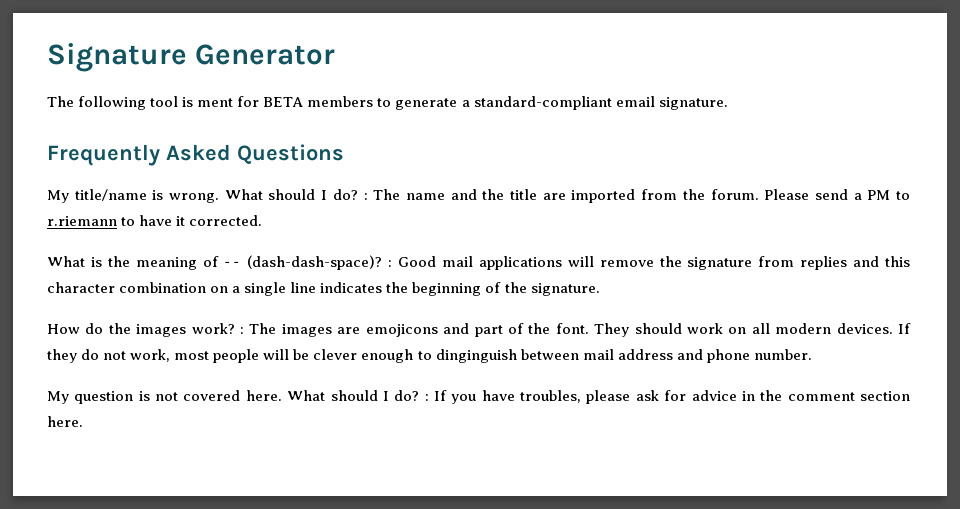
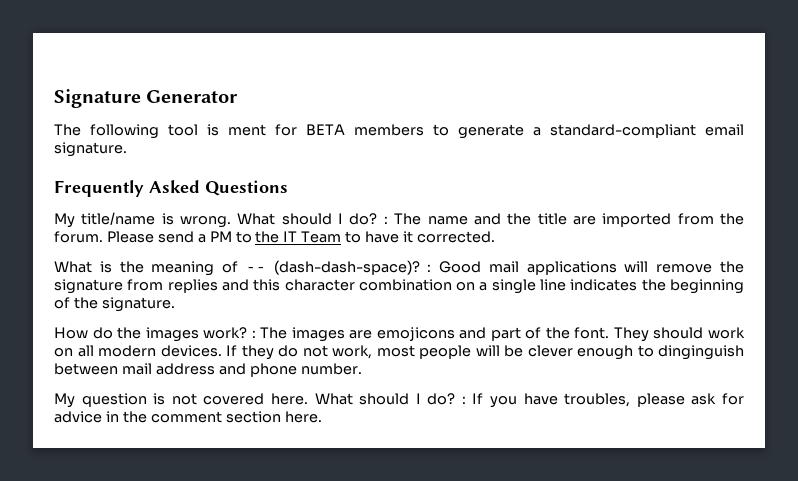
[47,216,117,226] r.riemann -> [255,231,342,243] the IT Team

